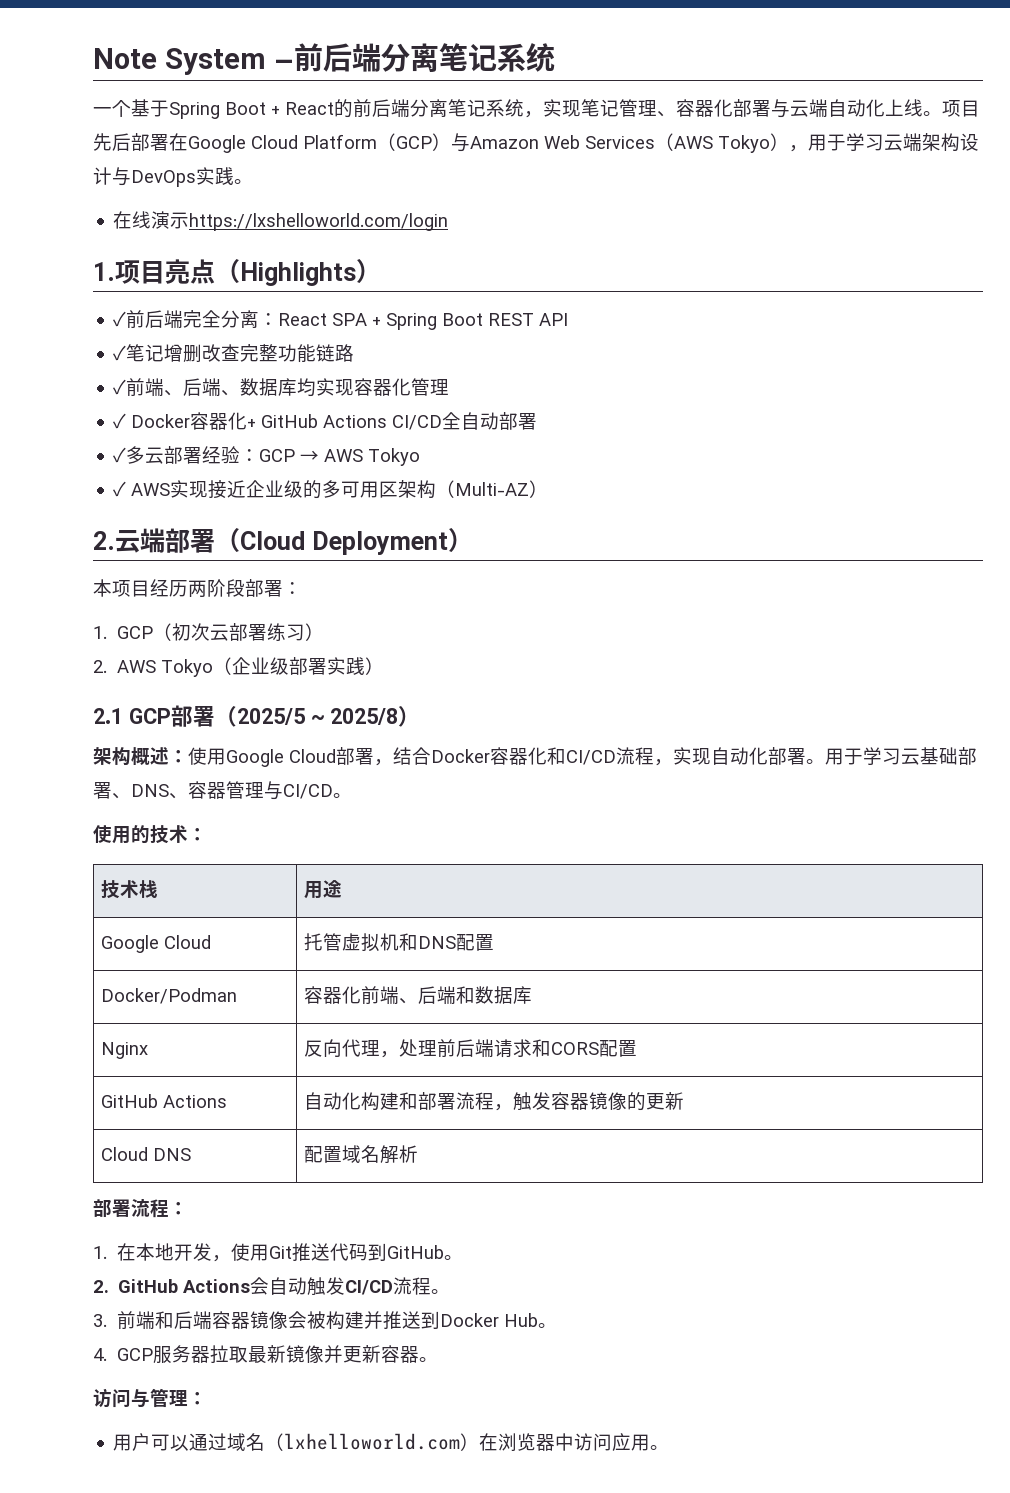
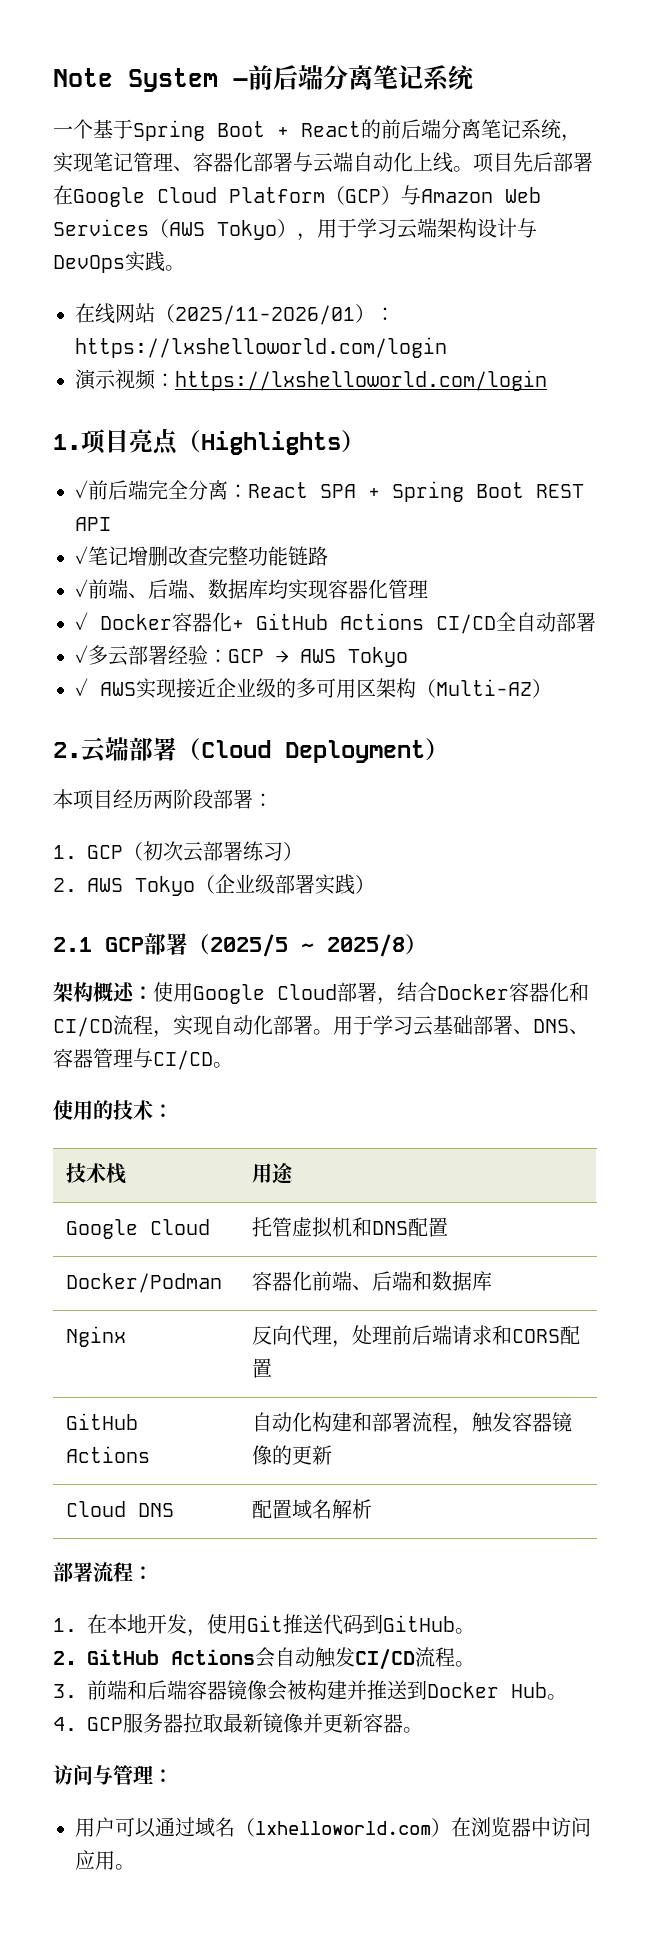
[151,211,190,229] 演示 -> [115,303,395,325] [75,337,447,358] [75,369,175,390] 网站（2025/11-2O26/01）：https://lxshelloworld.com/login // 演示视频：

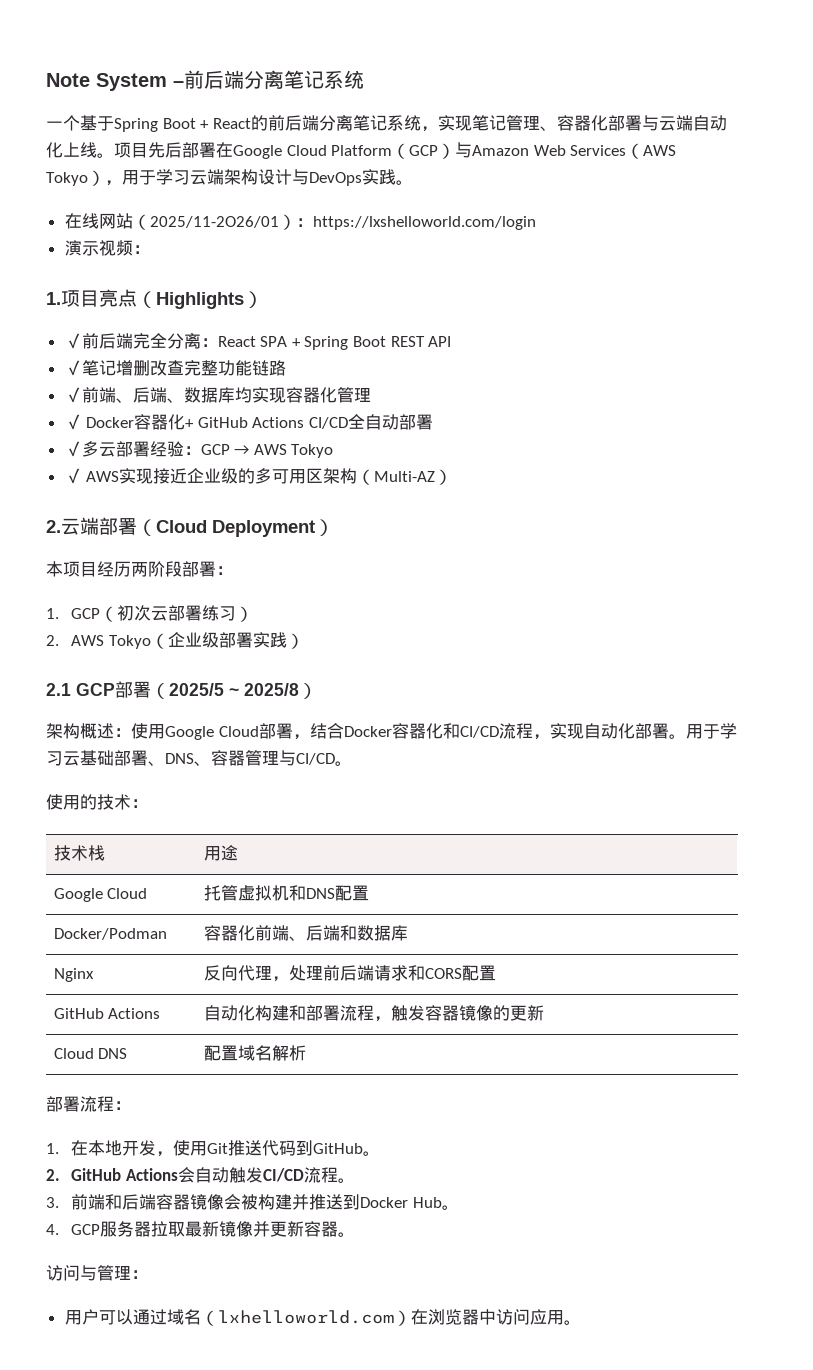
[175,370,547,391] https://lxshelloworld.com/login -> (150, 249) none

